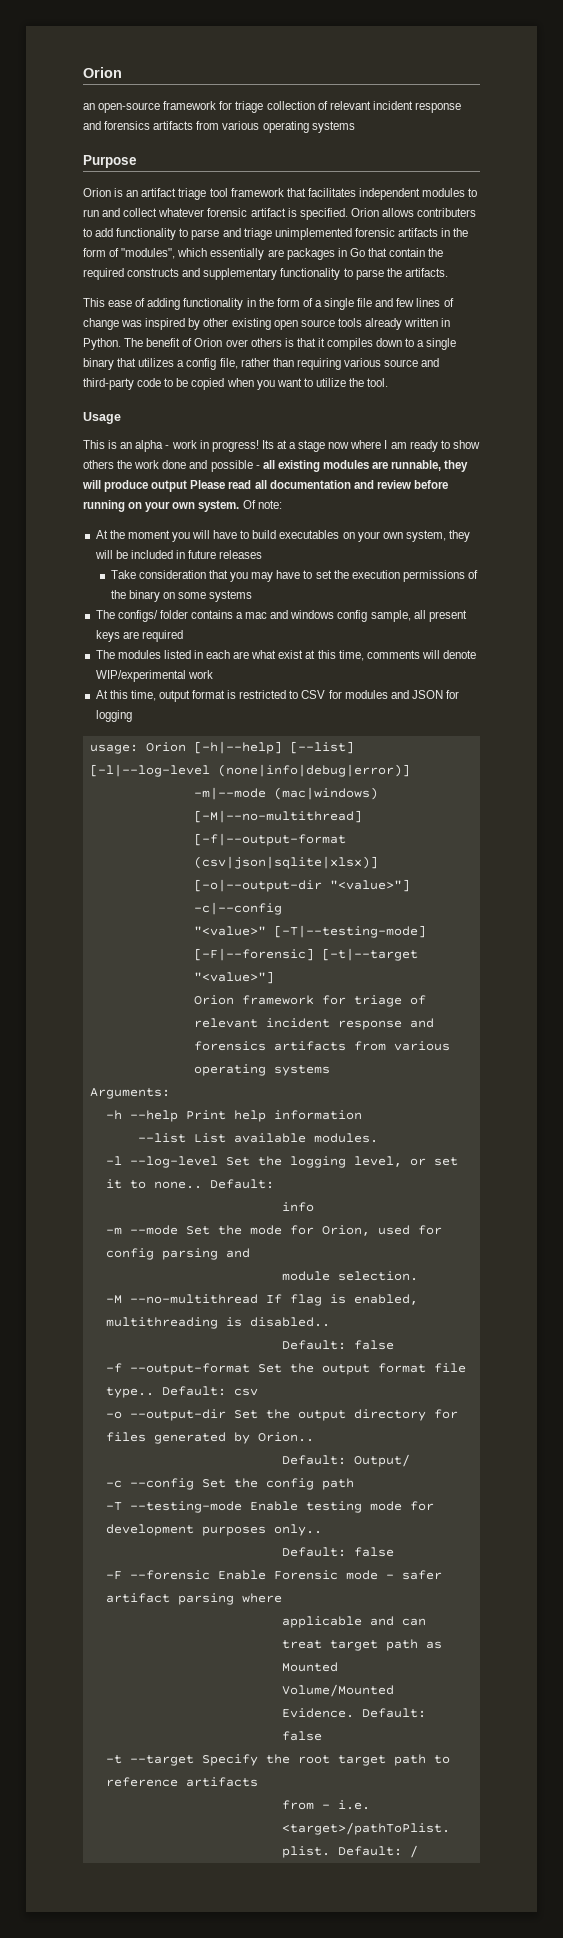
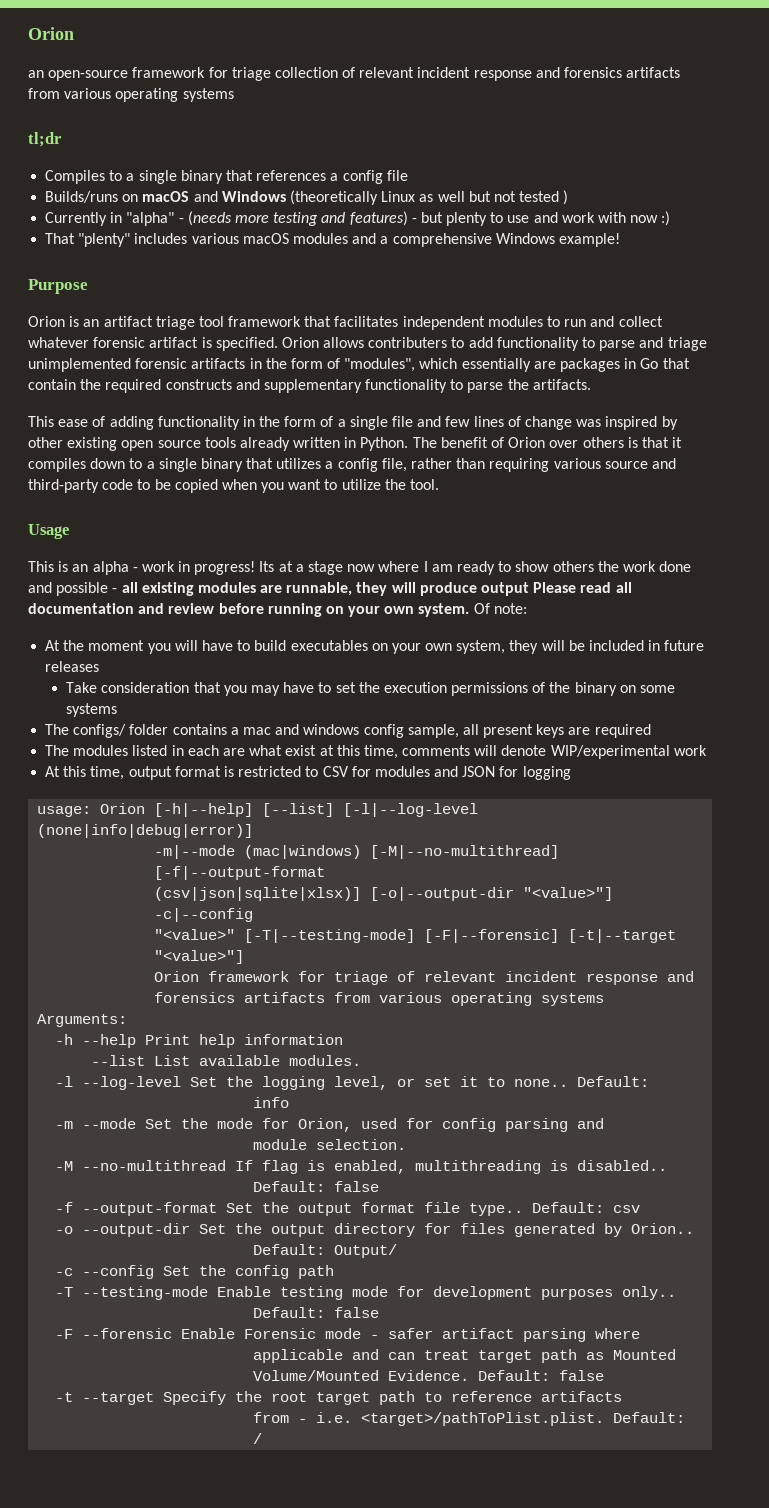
(355, 127) none -> [28,132,61,147] [45,170,408,184] [45,190,569,205] [45,211,671,226] [45,233,620,247] // tl;dr // Compiles to a single binary that references a config file // Builds/runs on macOS and Windows (theoretically Linux as well but not tested ) // Currently in "alpha" - (needs more testing and features) - but plenty to use and work with now :) // That "plenty" includes various macOS modules and a comprehensive Windows example!

